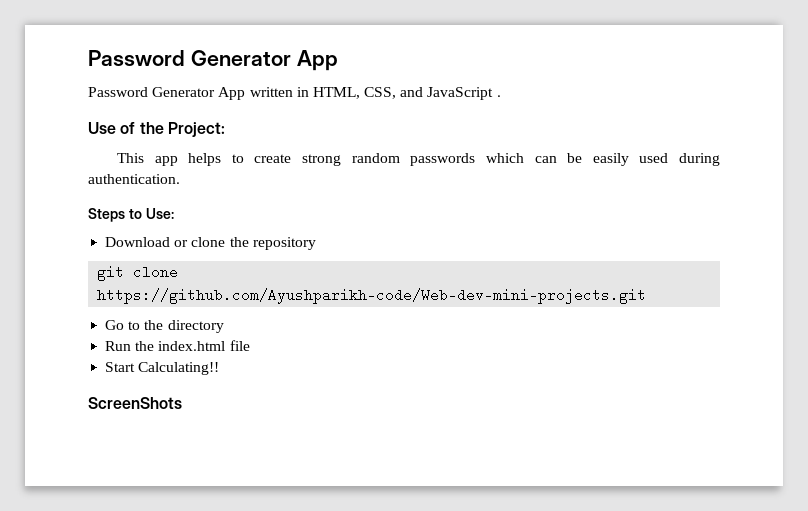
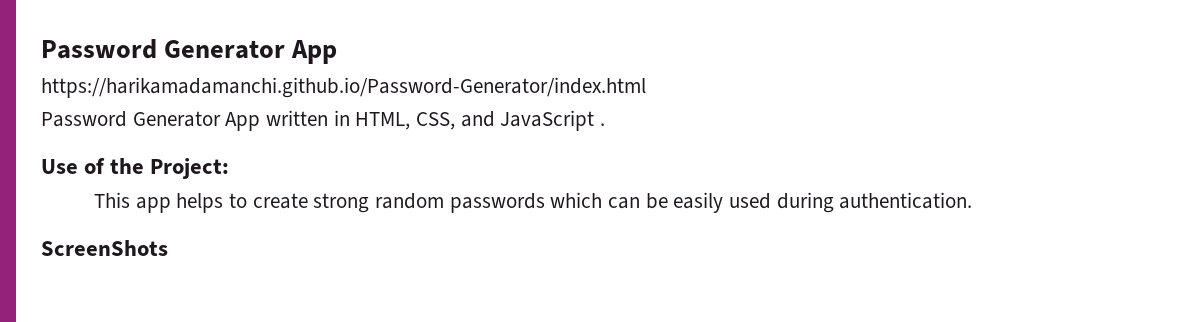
[88,50,338,71] Password Generator App -> [41,39,338,64] [41,77,646,98] Password Generator App // https://harikamadamanchi.github.io/Password-Generator/index.html
[88,208,174,222] [105,237,316,250] [97,265,179,281] [97,288,647,304] [105,320,224,333] [105,340,250,351] [105,362,220,375] // Steps to Use: // Download or clone the repository // git clone https://github.com/Ayushparikh-code/Web-dev-mini-projects.git // Go to the directory // Run the index.html file // Start Calculating!! -> (973, 200) none

